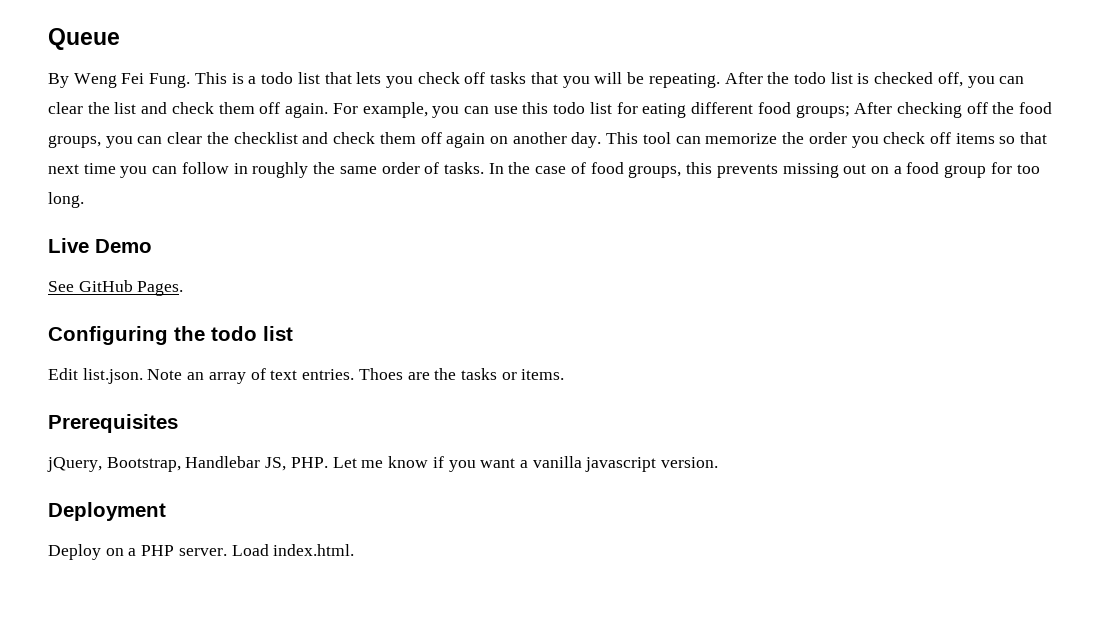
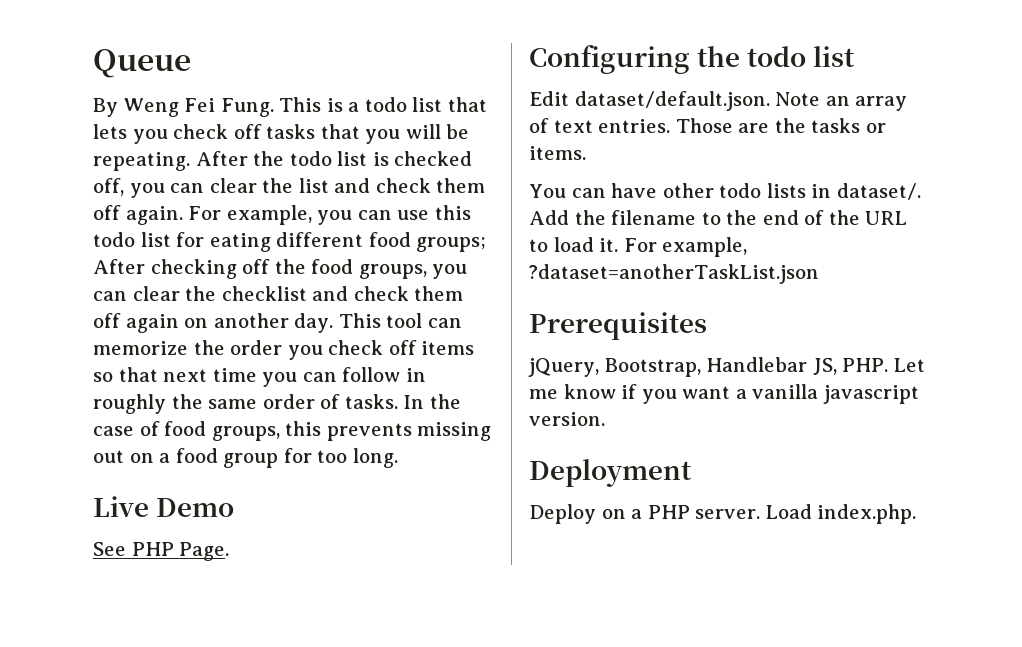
[78,280,184,296] GitHub Pages. -> [131,542,230,561] PHP Page.
[82,368,143,384] list.json. -> [574,91,770,111] dataset/default.json.
[358,368,403,380] Thoes -> [675,118,733,133] Those
(565, 374) none -> [529,183,921,200] [529,210,908,225] [529,237,748,257] [529,264,819,284] // You can have other todo lists in dataset/. Add the filename to the end of the URL to load it. For example, ?dataset=anotherTaskList.json
[273,544,355,556] index.html. -> [817,504,917,524] index.php.

